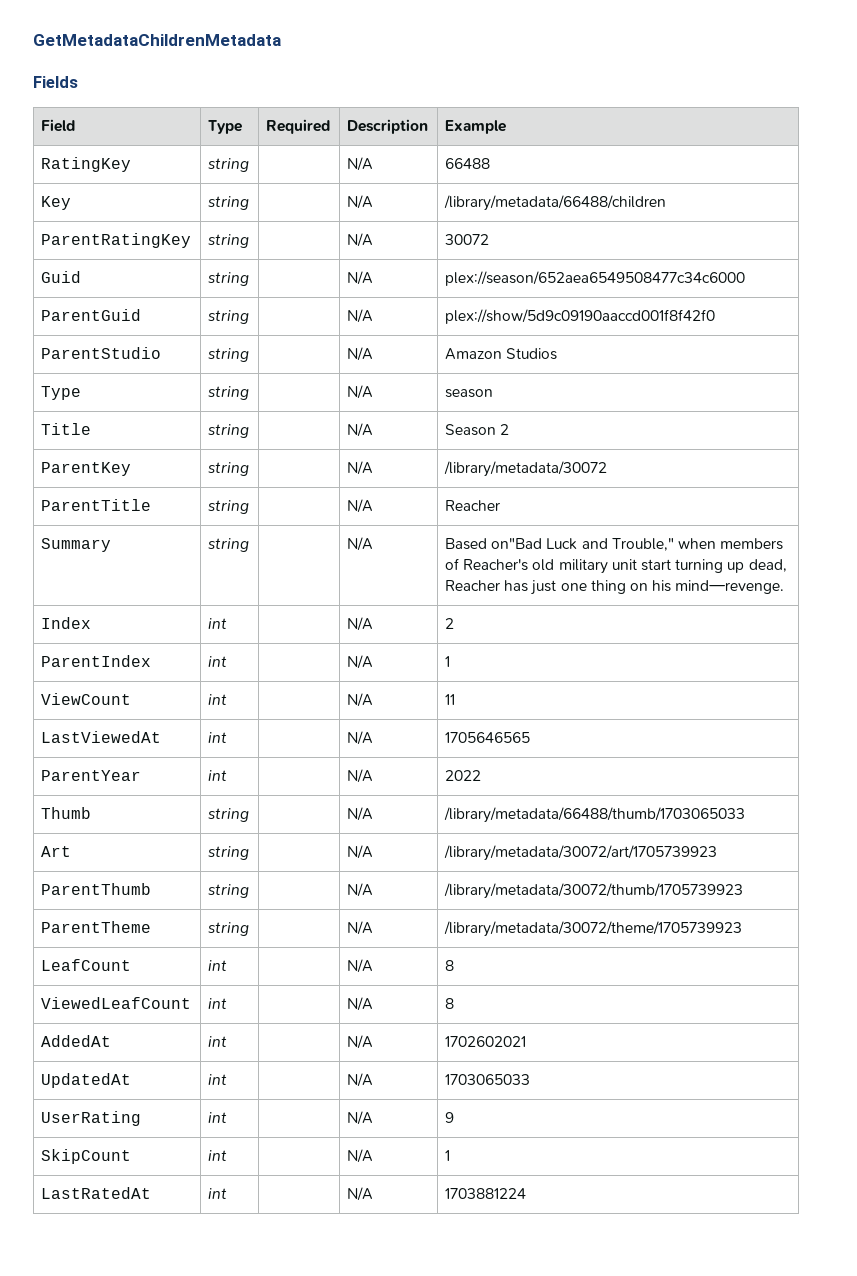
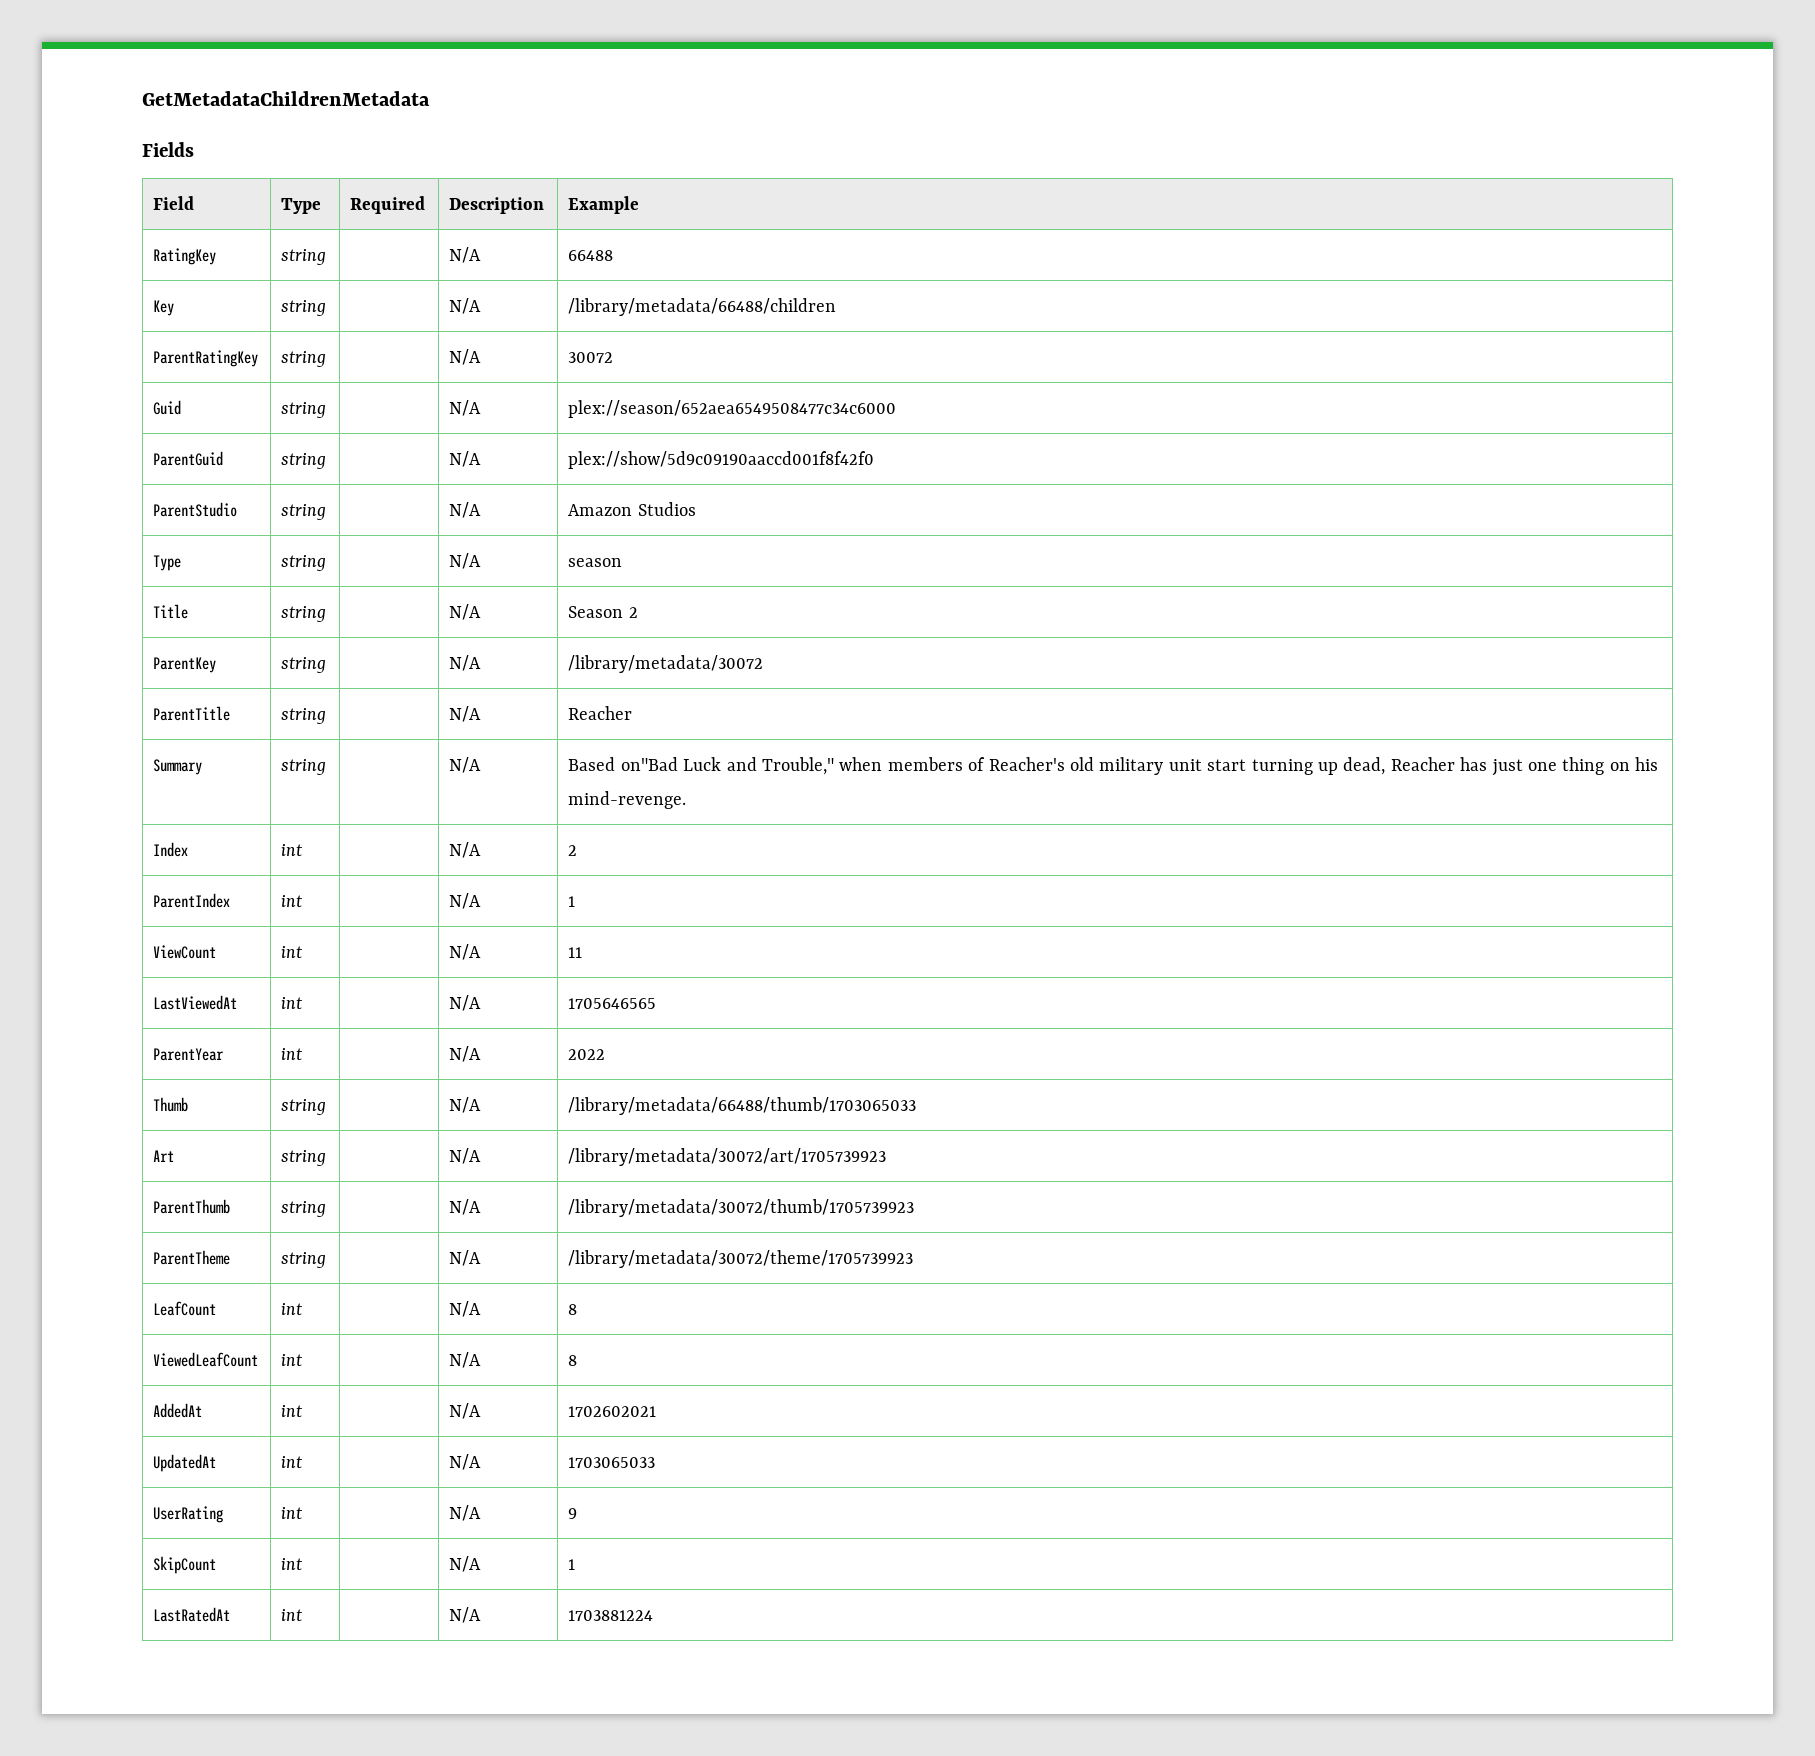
[675,580,785,594] mind—revenge. -> [568,791,687,809] mind-revenge.

